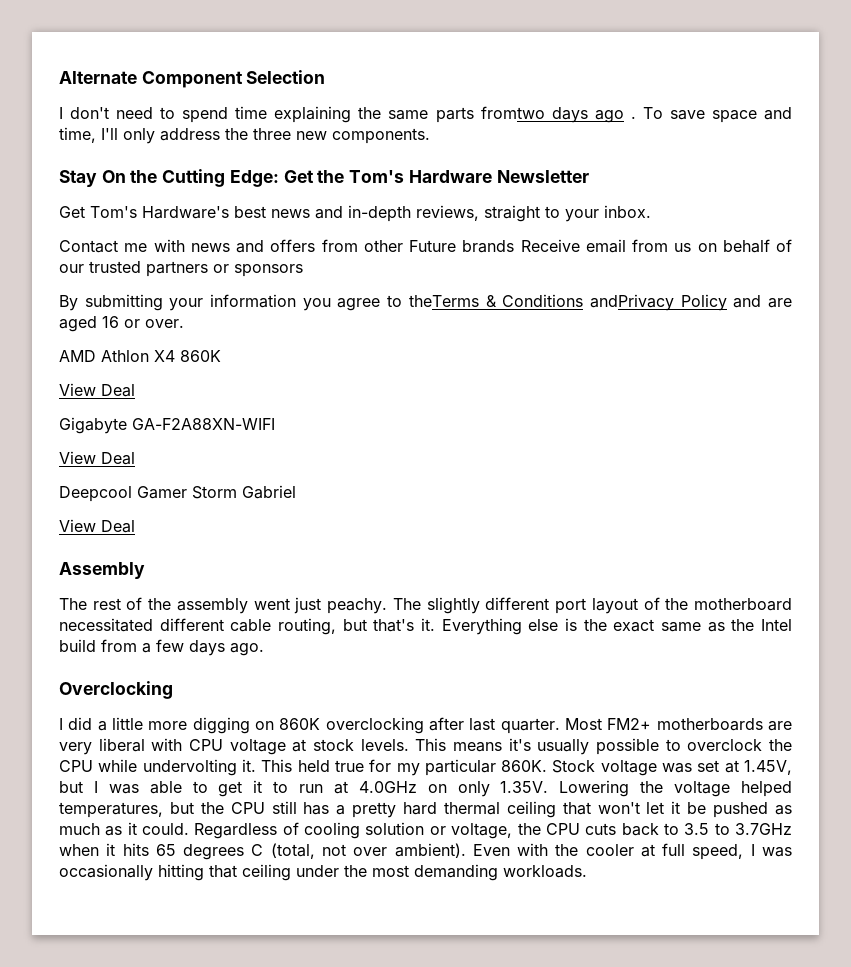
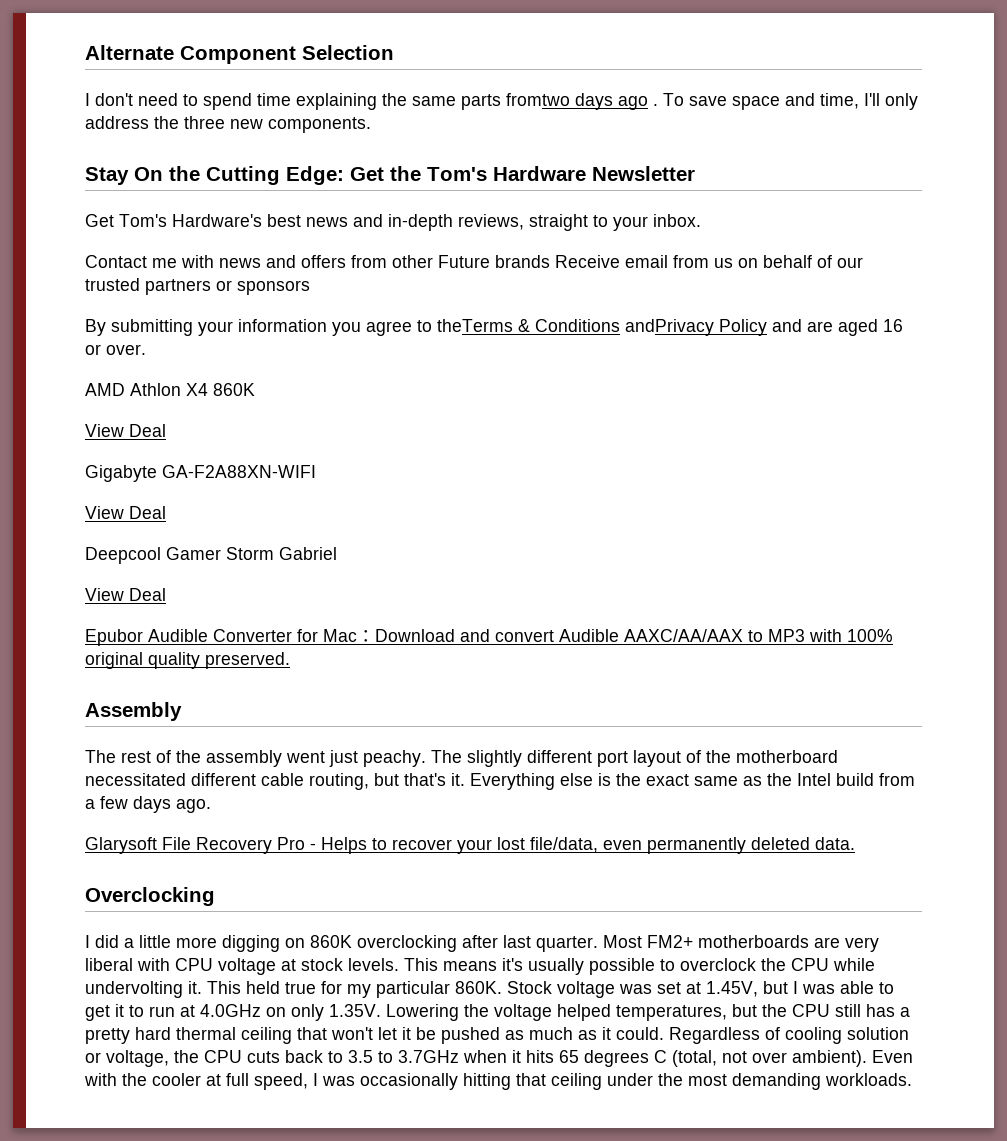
(135, 526) none -> [85,629,893,646] [85,652,290,669] // Epubor Audible Converter for Mac：Download and convert Audible AAXC/AA/AAX to MP3 with 100% original quality preserved.
(264, 649) none -> [85,837,855,854] // Glarysoft File Recovery Pro - Helps to recover your lost file/data, even permanently deleted data.

